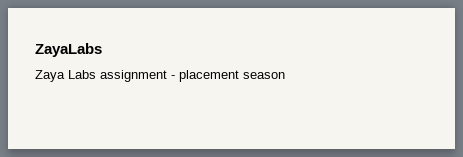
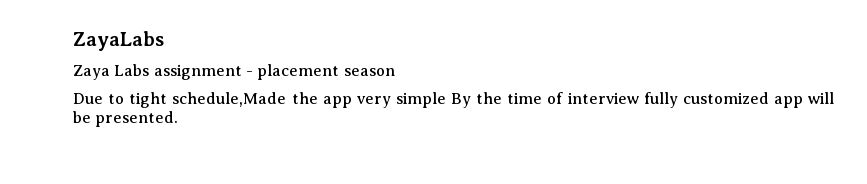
(285, 75) none -> [73,92,834,108] [73,111,179,127] // Due to tight schedule,Made the app very simple By the time of interview fully customized app will be presented.

